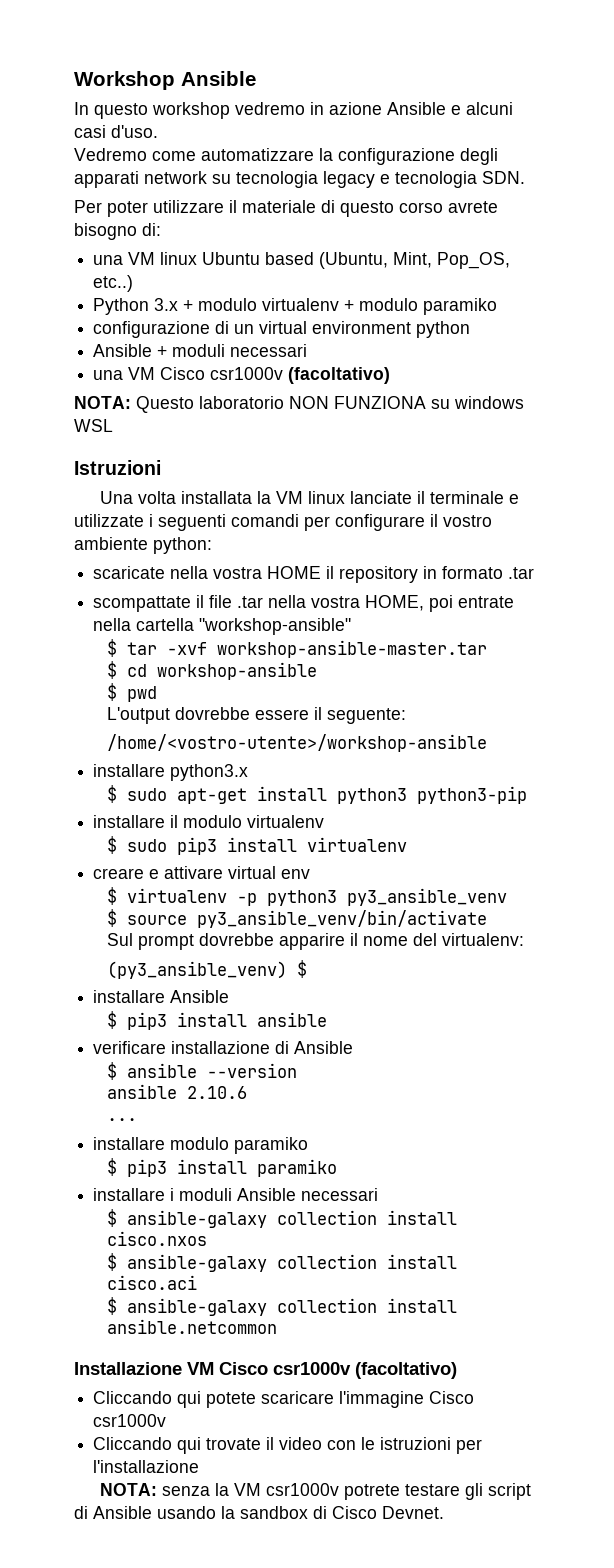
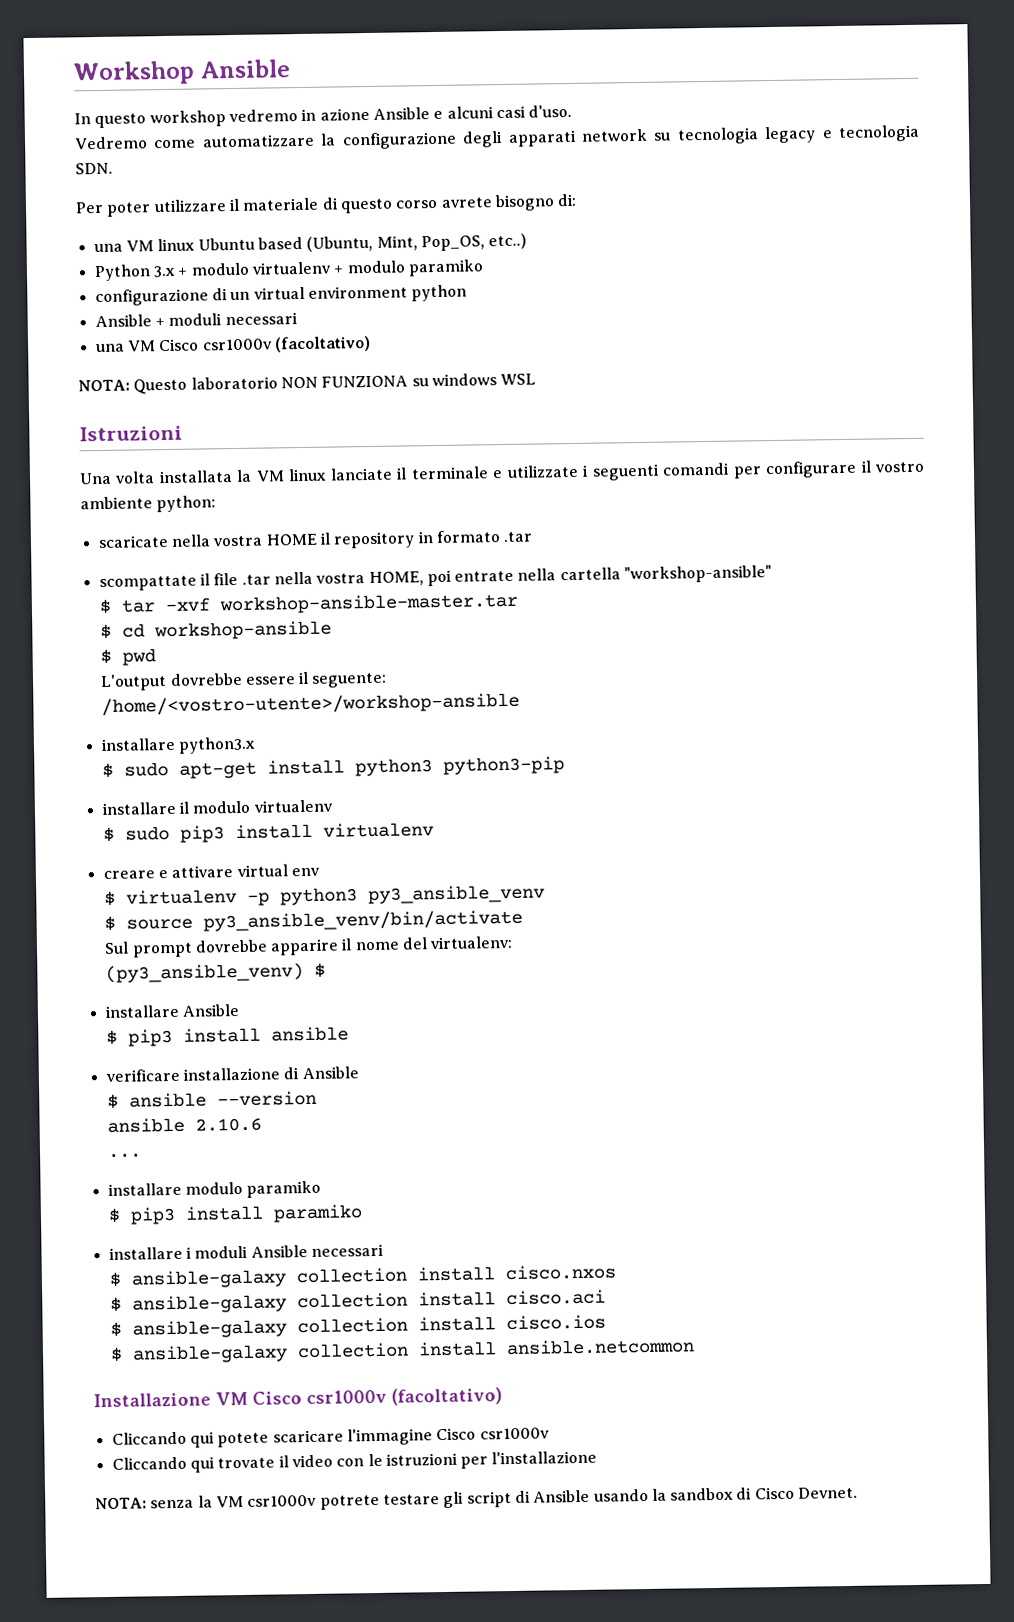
(198, 1282) none -> [110,1314,607,1339] // $ ansible-galaxy collection install cisco.ios

